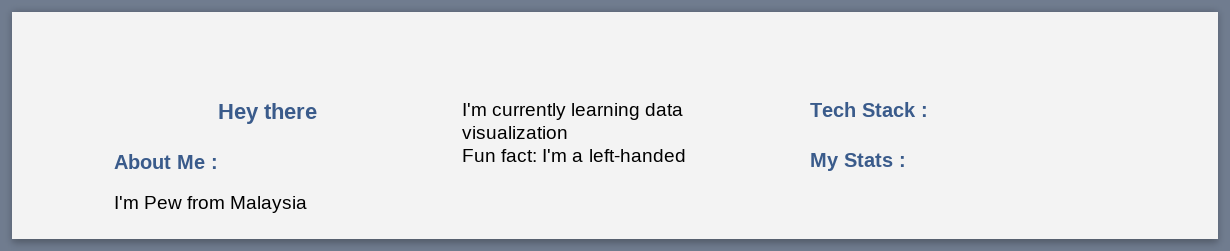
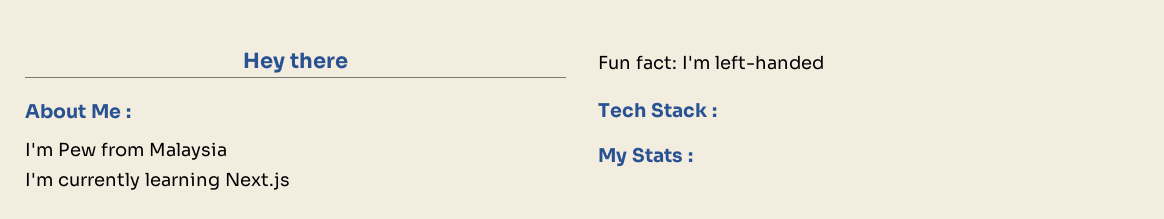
[645,103,684,116] [462,126,568,139] data visualization -> [224,172,290,190] Next.js
[572,152,584,162] a -> (710, 62) none

